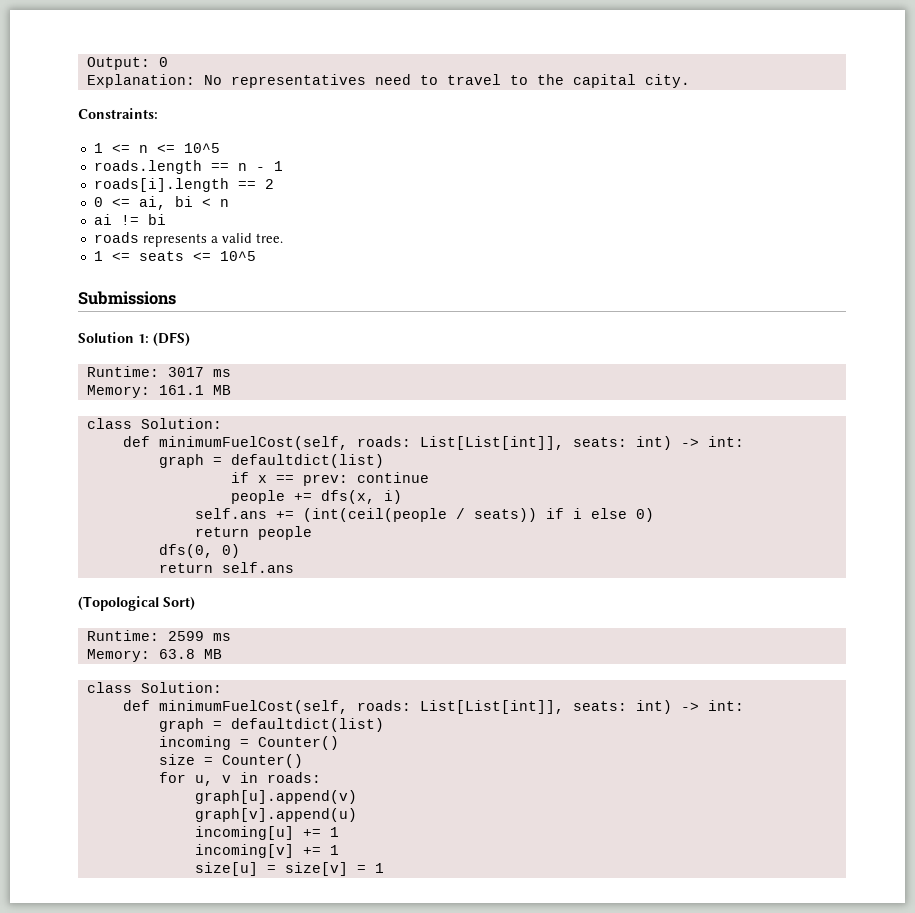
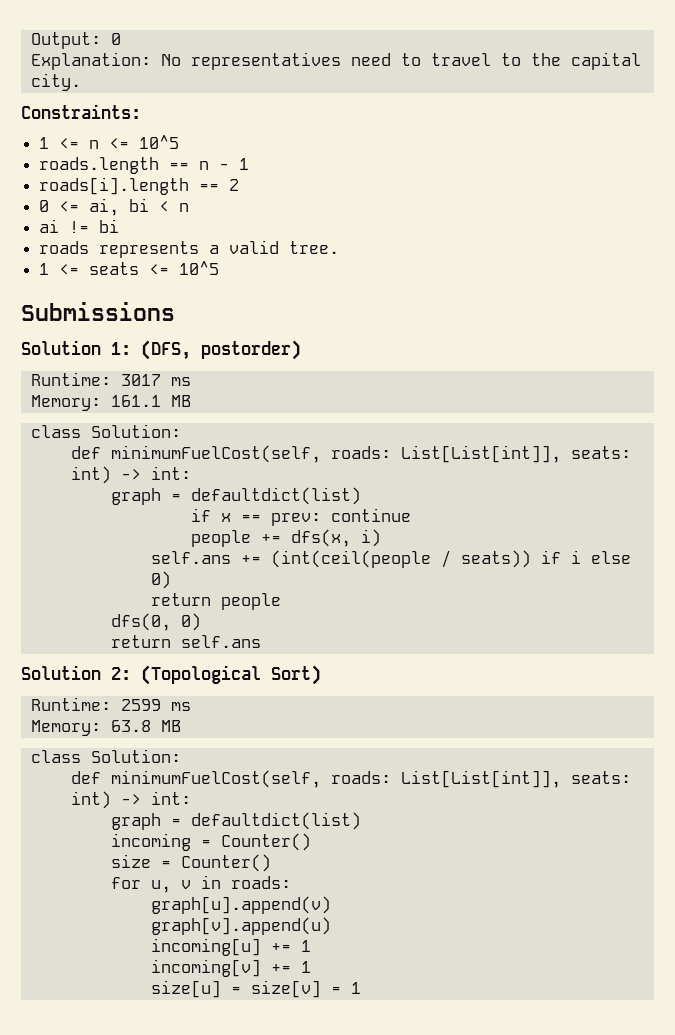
[153,332,190,346] (DFS) -> [141,340,301,360] (DFS, postorder)
(294, 567) none -> [21,665,131,680] Solution 2:

